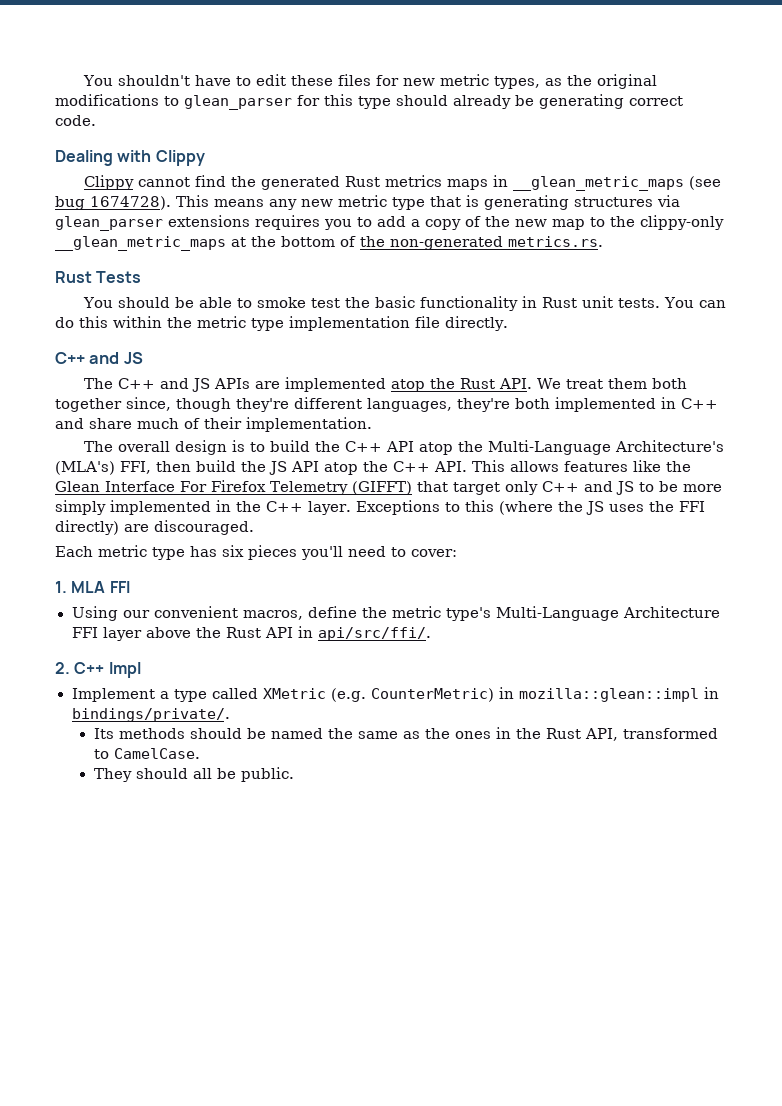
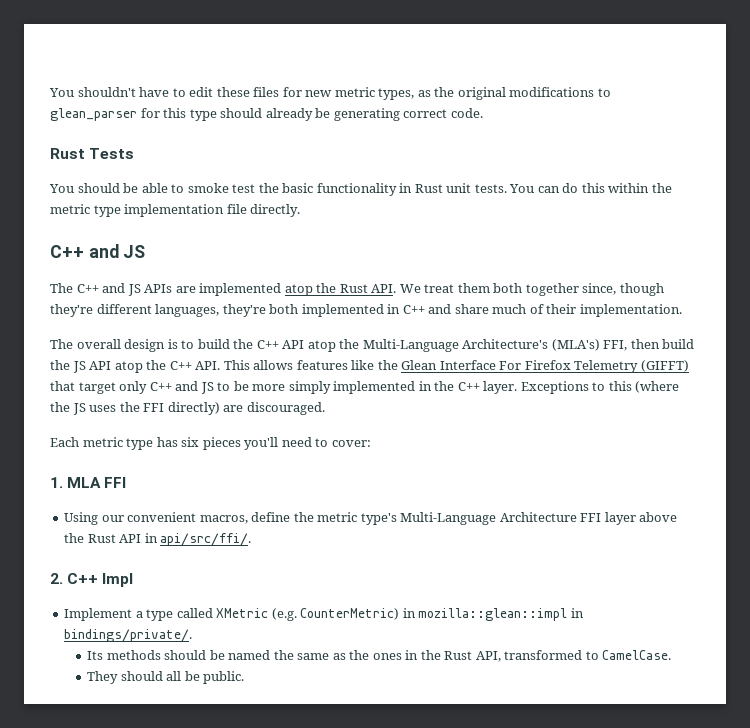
[55,150,205,166] [83,175,721,191] [55,195,680,210] [55,215,724,231] [55,236,603,251] // Dealing with Clippy // Clippy cannot find the generated Rust metrics maps in __glean_metric_maps (see bug 1674728). This means any new metric type that is generating structures via glean_parser extensions requires you to add a copy of the new map to the clippy-only __glean_metric_maps at the bottom of the non-generated metrics.rs. -> (483, 113) none

